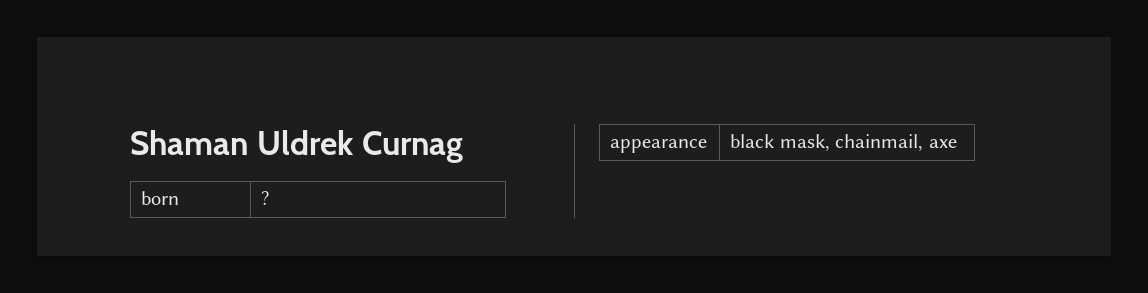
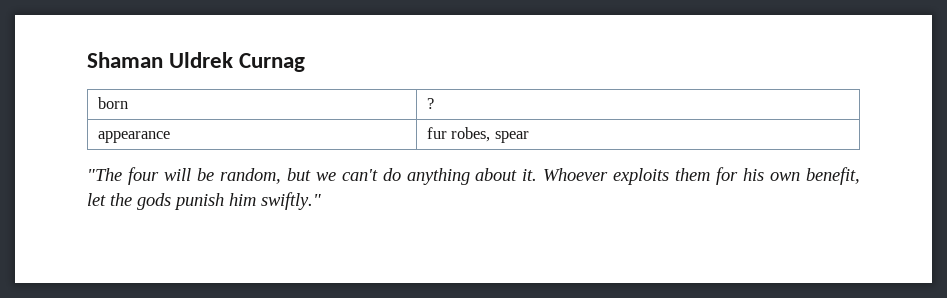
[730,134,957,151] black mask, chainmail, axe -> [426,127,529,143] [87,167,861,185] [87,192,321,210] fur robes, spear // "The four will be random, but we can't do anything about it. Whoever exploits them for his own benefit, let the gods punish him swiftly."

